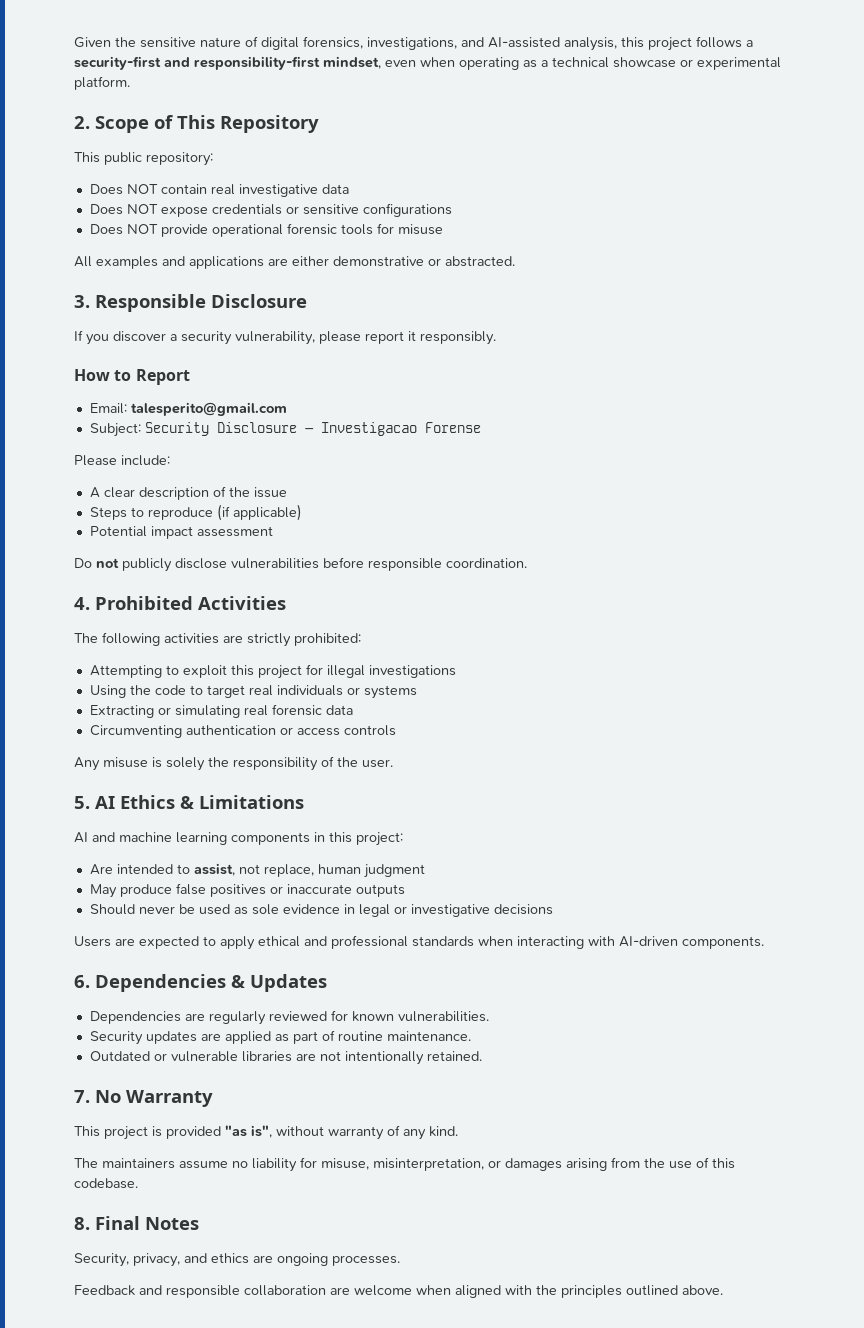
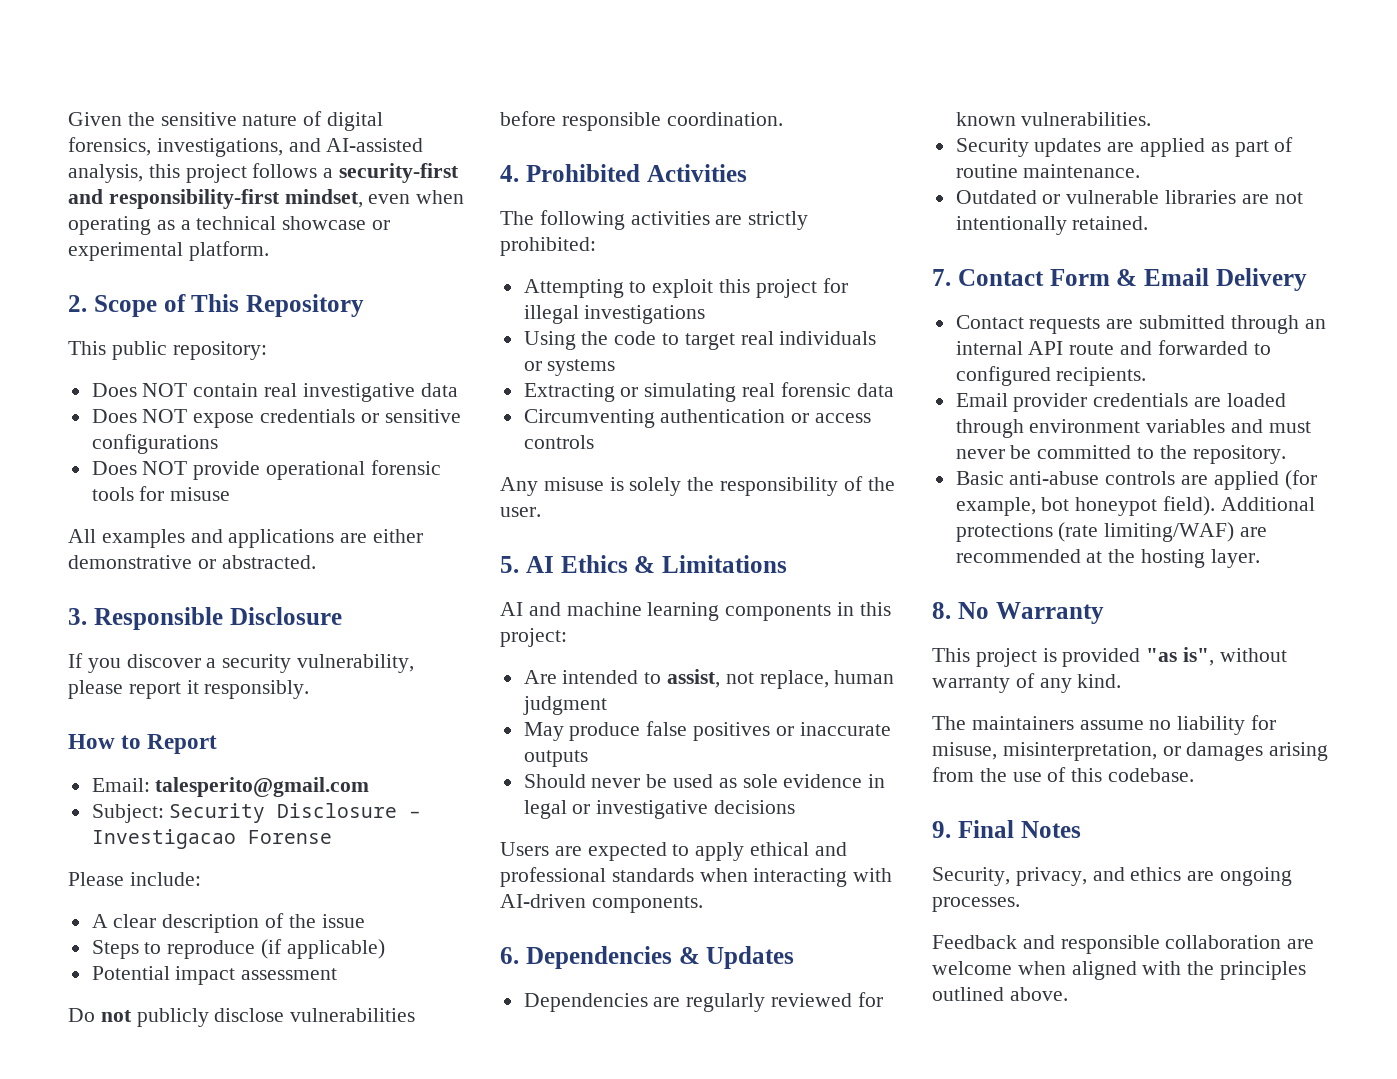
(90, 1096) none -> [957,268,1307,291] [955,315,1326,334] [955,340,1271,355] [955,366,1147,386] [955,393,1286,412] [955,419,1311,438] [955,445,1286,464] [955,470,1317,490] [955,496,1315,516] [955,522,1268,542] [955,549,1260,568] [932,602,951,619] Contact Form & Email Delivery // Contact requests are submitted through an internal API route and forwarded to configured recipients. // Email provider credentials are loaded through environment variables and must never be committed to the repository. // Basic anti-abuse controls are applied (for example, bot honeypot field). Additional protections (rate limiting/WAF) are recommended at the hosting layer. // 8.
[74,1217,90,1230] 8. -> [932,821,951,838] 9.

